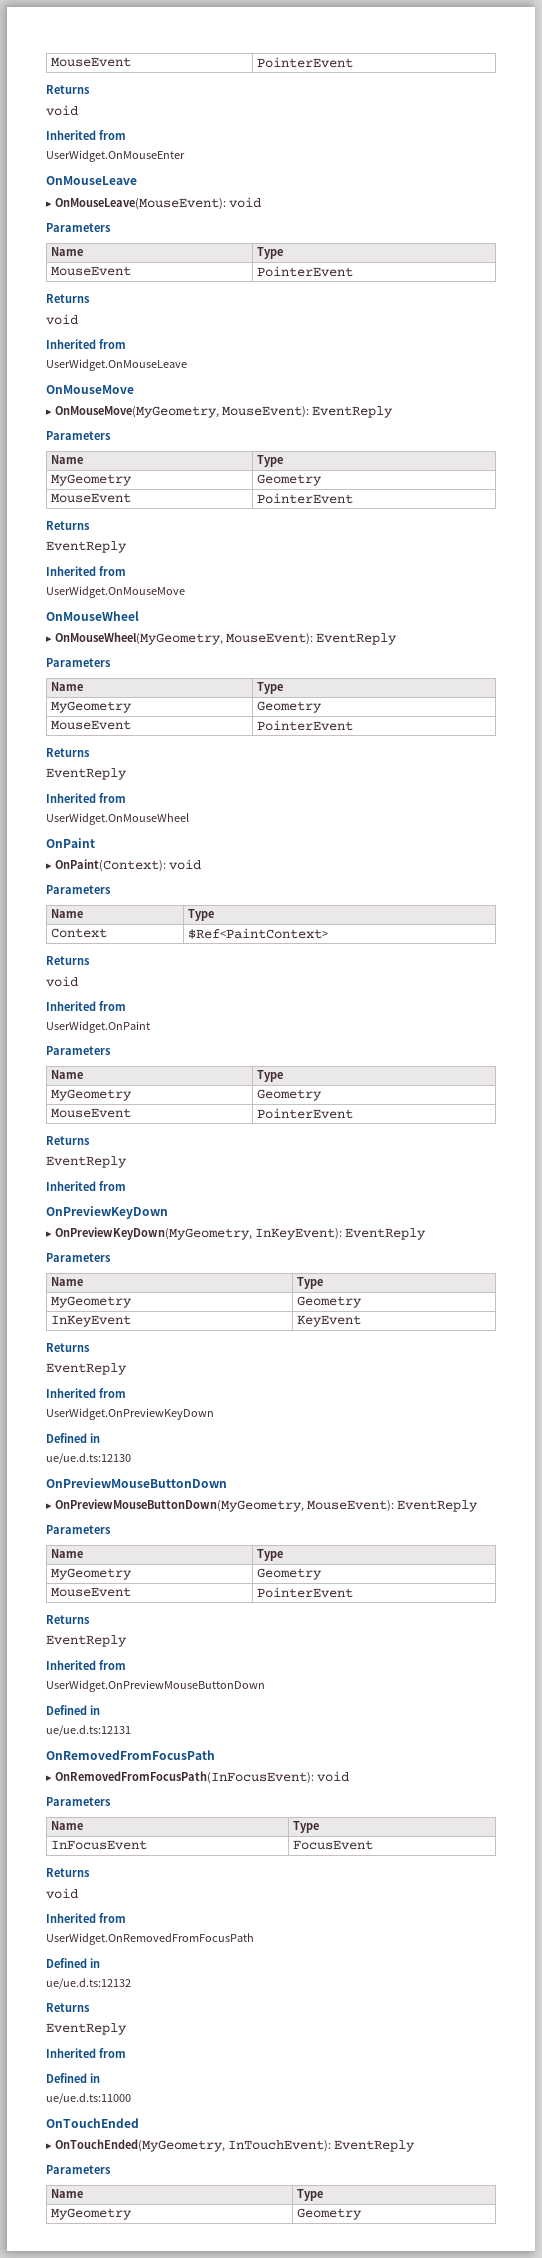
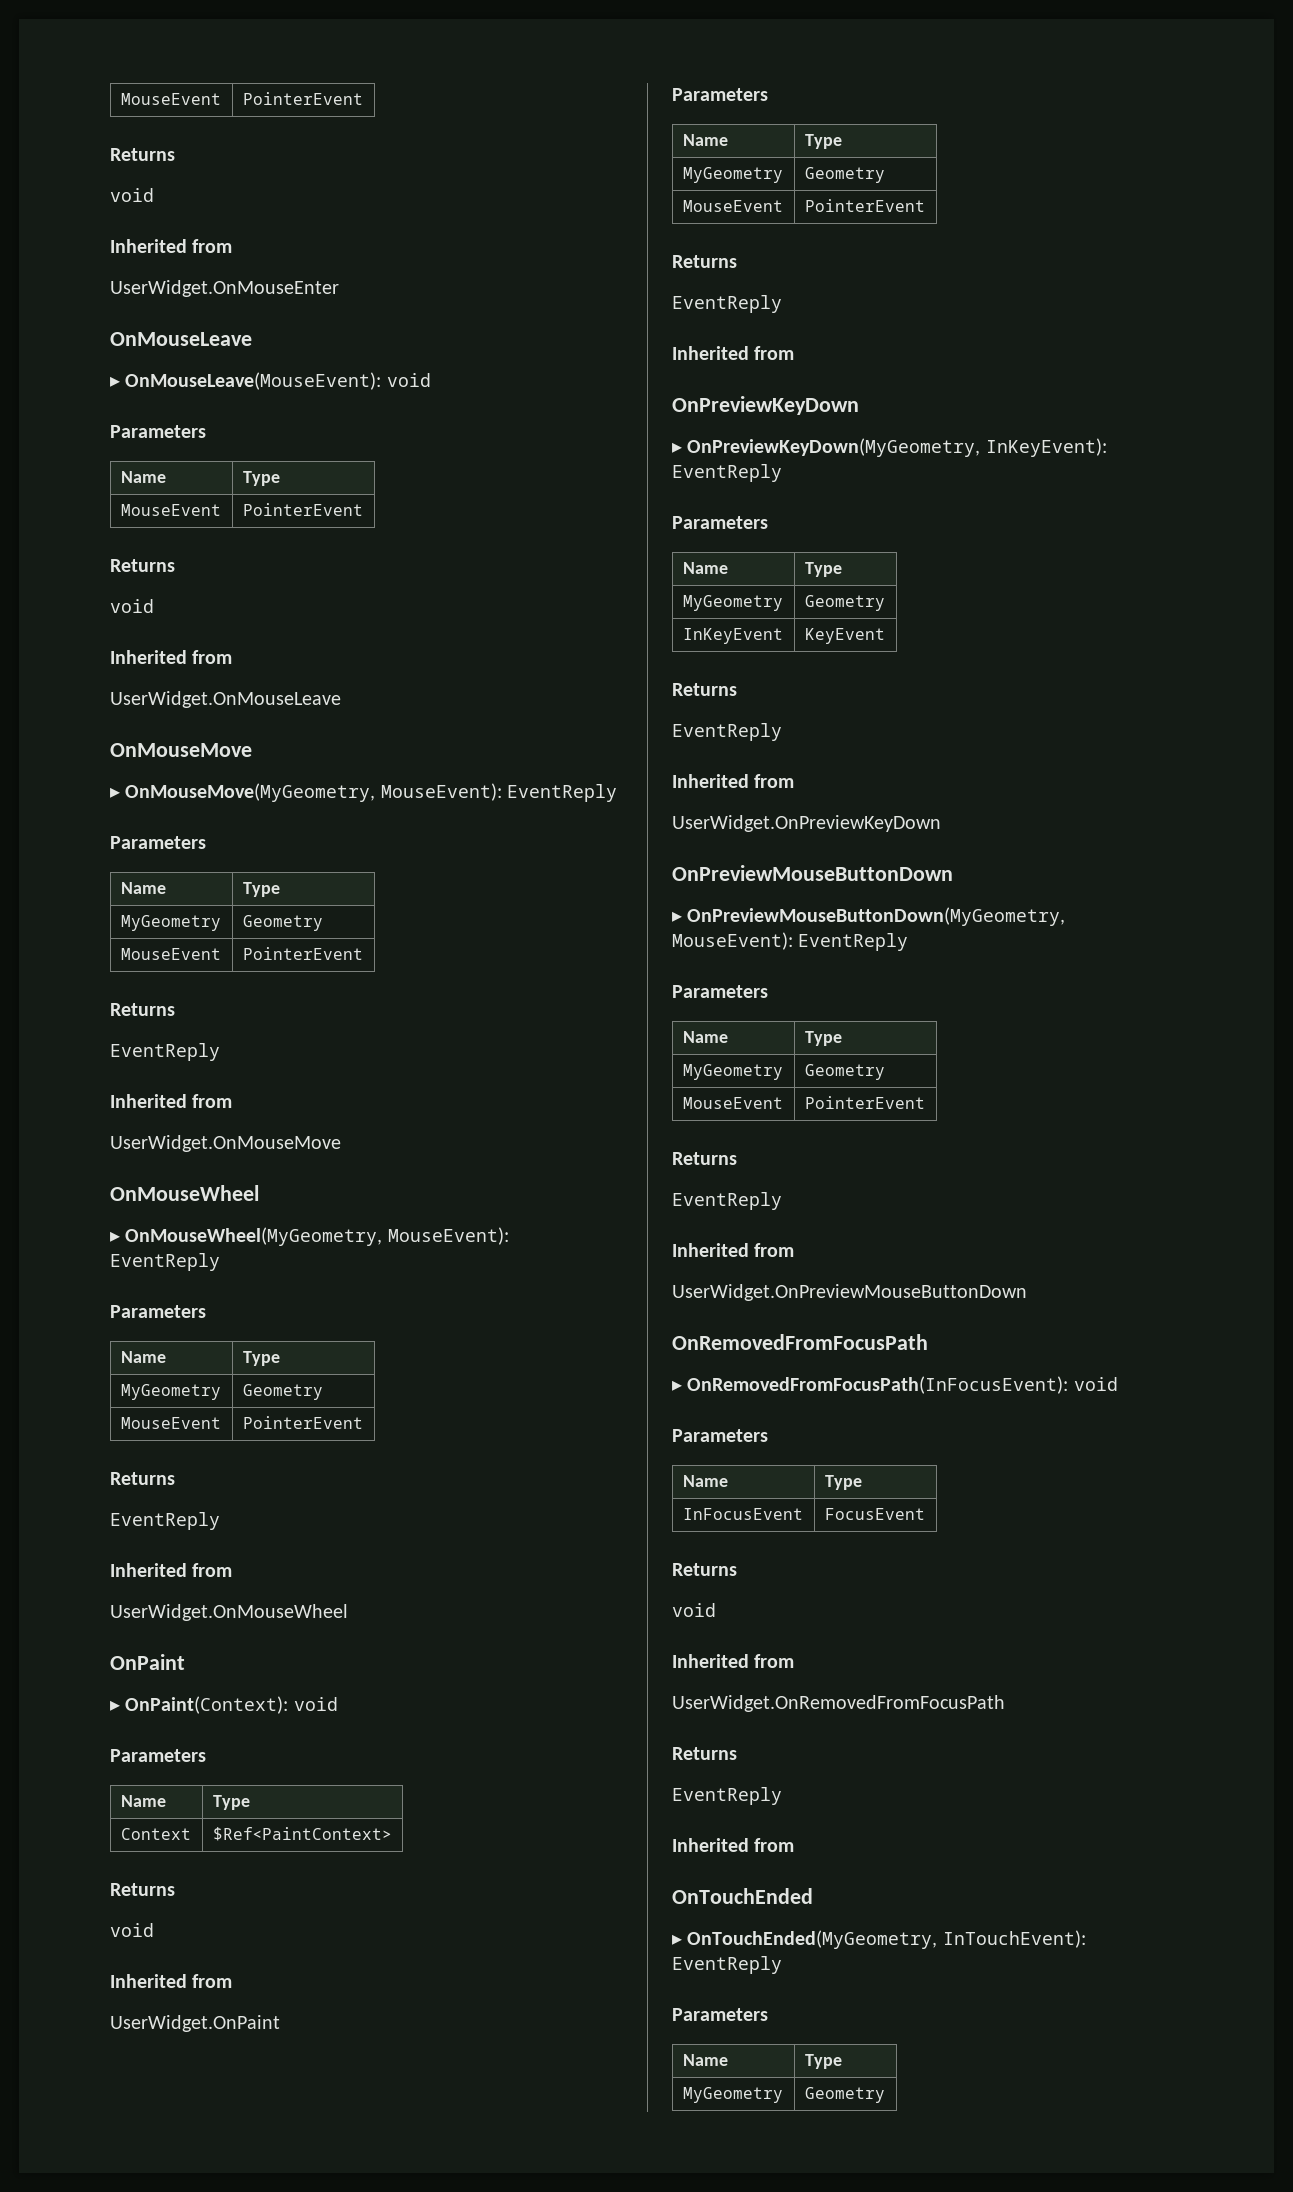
[46,1433,100,1443] [46,1453,131,1464] // Defined in // ue/ue.d.ts:12130 -> (941, 823) none
[46,1705,100,1715] [46,1725,131,1736] // Defined in // ue/ue.d.ts:12131 -> (1027, 1292) none
[46,1958,100,1968] [46,1978,131,1989] [46,2003,90,2012] [46,2023,127,2035] [46,2048,126,2058] [46,2073,100,2083] [46,2093,131,2104] // Defined in // ue/ue.d.ts:12132 // Returns // EventReply // Inherited from // Defined in // ue/ue.d.ts:11000 -> [672,1747,737,1760] [672,1787,782,1805] [672,1838,795,1852] // Returns // EventReply // Inherited from

